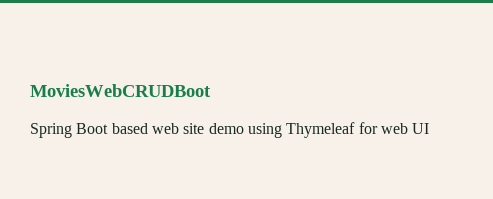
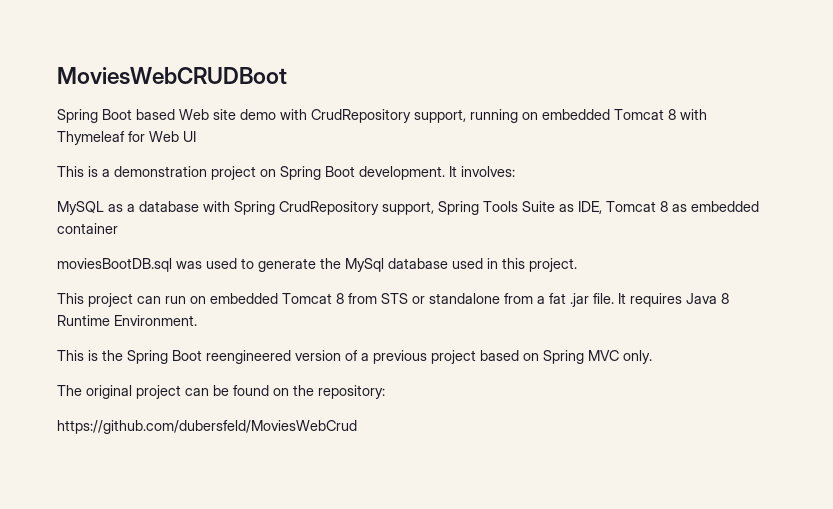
[151,123,179,134] web -> [179,109,209,120] Web
[247,123,282,138] using -> [280,109,707,123] with CrudRepository support, running on embedded Tomcat 8 with
[380,123,408,134] web -> [149,131,179,142] Web
(430, 128) none -> [57,166,515,180] [57,201,759,215] [57,223,118,234] [57,258,577,272] [57,293,729,307] [57,315,197,326] [57,350,652,364] [57,385,385,399] [57,420,357,434] // This is a demonstration project on Spring Boot development. It involves: // MySQL as a database with Spring CrudRepository support, Spring Tools Suite as IDE, Tomcat 8 as embedded container // moviesBootDB.sql was used to generate the MySql database used in this project. // This project can run on embedded Tomcat 8 from STS or standalone from a fat .jar file. It requires Java 8 Runtime Environment. // This is the Spring Boot reengineered version of a previous project based on Spring MVC only. // The original project can be found on the repository: // https://github.com/dubersfeld/MoviesWebCrud

